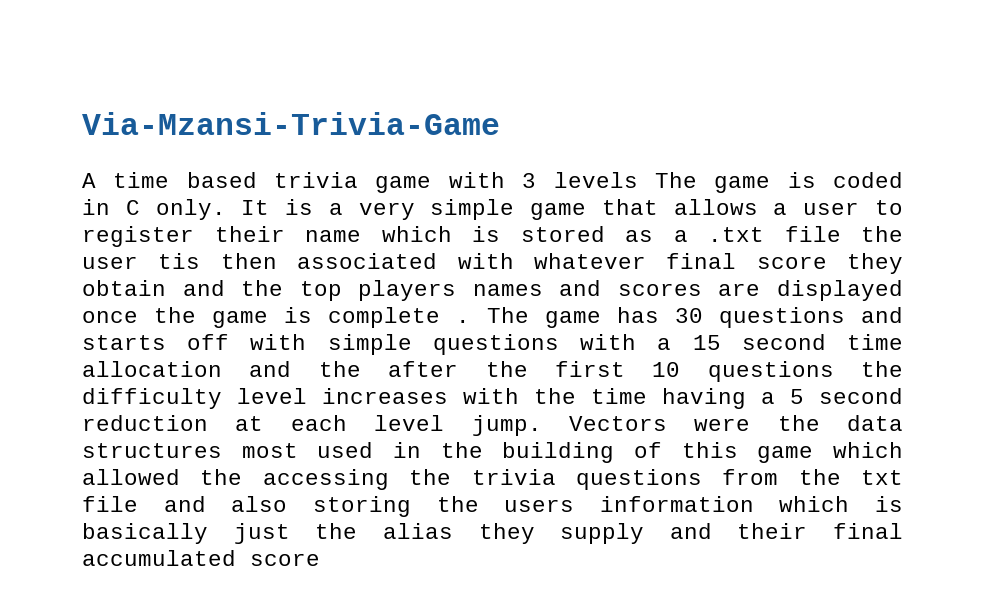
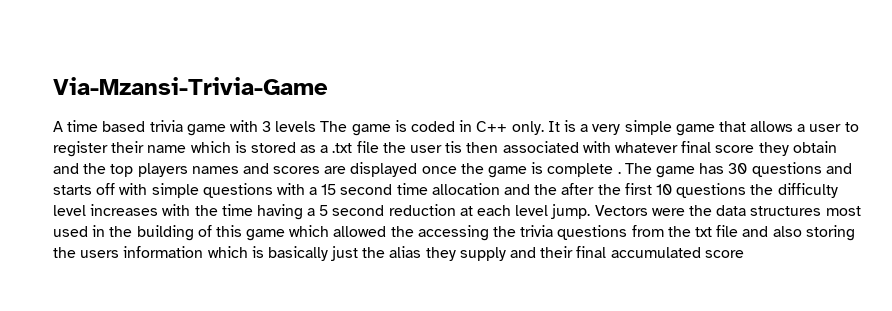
[125,200,140,215] C -> [476,121,508,132] C++

